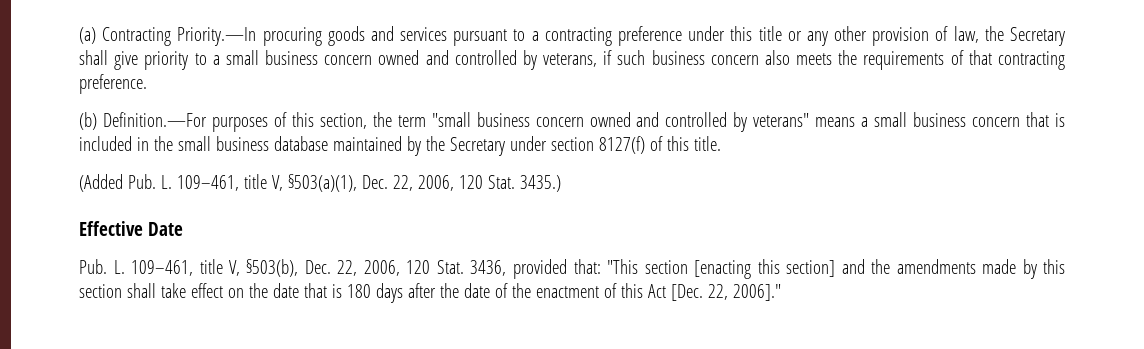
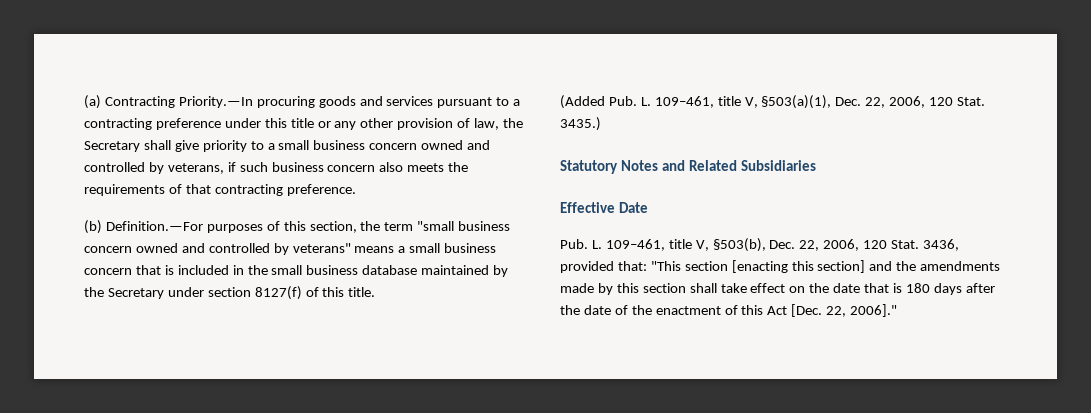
(561, 183) none -> [560,160,816,174] // Statutory Notes and Related Subsidiaries

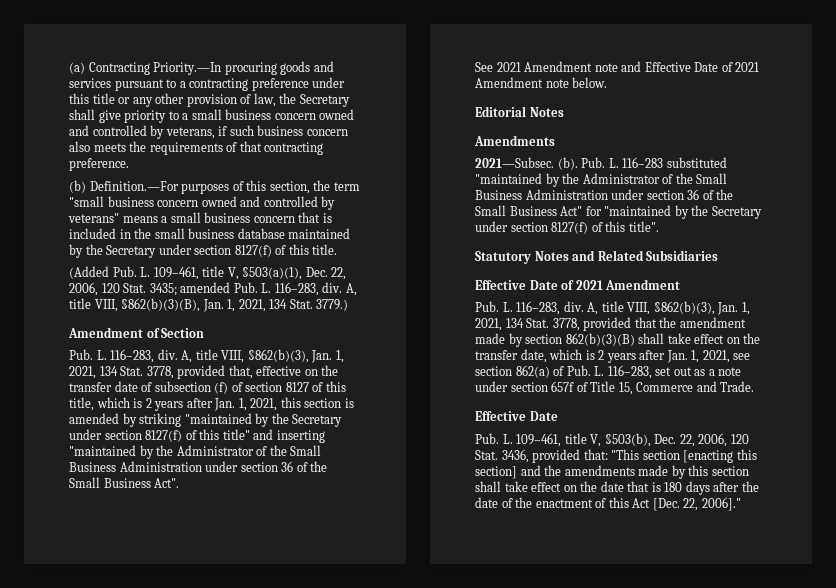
[560,117,601,131] 3435.) -> [149,282,357,296] [69,298,349,312] [68,327,205,338] [69,349,344,363] [69,365,339,379] [69,381,346,394] [69,397,354,411] [69,413,343,427] [69,429,325,443] [69,445,322,459] [69,461,328,472] [69,477,180,488] [475,61,760,72] [475,77,608,88] [475,106,564,117] [474,135,555,146] [475,157,727,170] [475,173,728,187] [475,189,734,200] [475,205,762,219] [475,221,659,234] 3435; amended Pub. L. 116–283, div. A, title VIII, §862(b)(3)(B), Jan. 1, 2021, 134 Stat. 3779.) // Amendment of Section // Pub. L. 116–283, div. A, title VIII, §862(b)(3), Jan. 1, 2021, 134 Stat. 3778, provided that, effective on the transfer date of subsection (f) of section 8127 of this title, which is 2 years after Jan. 1, 2021, this section is amended by striking "maintained by the Secretary under section 8127(f) of this title" and inserting "maintained by the Administrator of the Small Business Administration under section 36 of the Small Business Act". // See 2021 Amendment note and Effective Date of 2021 Amendment note below. // Editorial Notes // Amendments // 2021—Subsec. (b). Pub. L. 116–283 substituted "maintained by the Administrator of the Small Business Administration under section 36 of the Small Business Act" for "maintained by the Secretary under section 8127(f) of this title".
(816, 165) none -> [475,279,681,290] [475,301,750,315] [475,317,746,331] [475,333,761,347] [475,349,751,363] [475,365,742,379] [475,381,755,395] // Effective Date of 2021 Amendment // Pub. L. 116–283, div. A, title VIII, §862(b)(3), Jan. 1, 2021, 134 Stat. 3778, provided that the amendment made by section 862(b)(3)(B) shall take effect on the transfer date, which is 2 years after Jan. 1, 2021, see section 862(a) of Pub. L. 116–283, set out as a note under section 657f of Title 15, Commerce and Trade.

